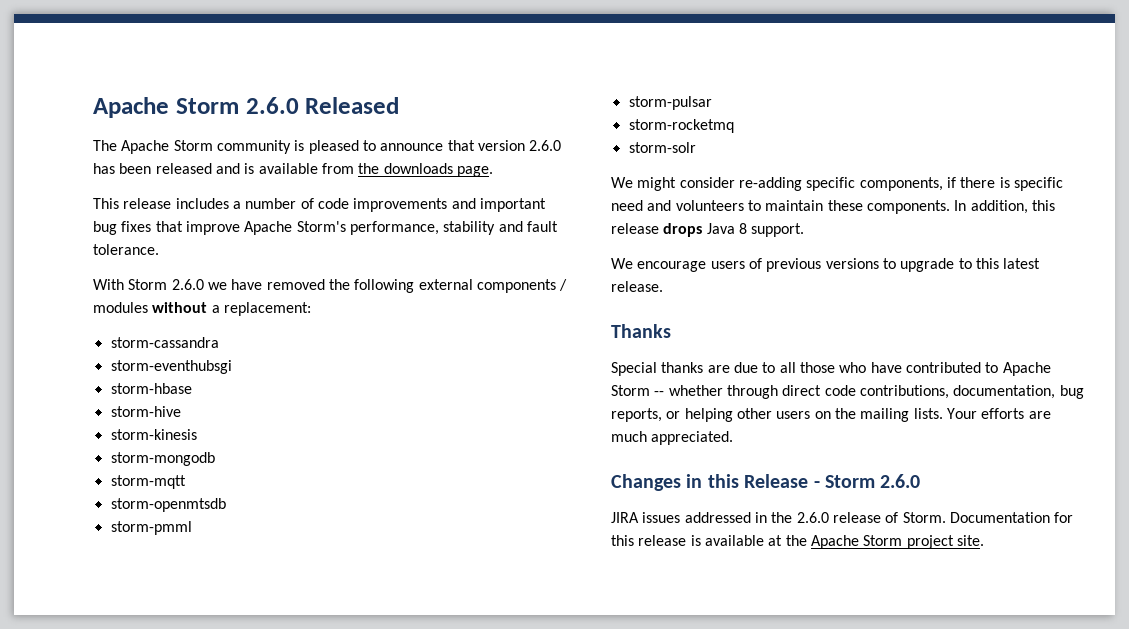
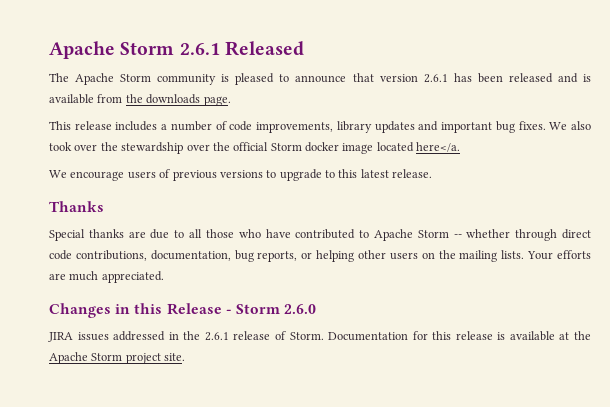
[93,97,299,118] Apache Storm 2.6.0 -> [49,41,220,59] Apache Storm 2.6.1
[529,140,562,151] 2.6.0 -> [423,74,448,83] 2.6.1
[353,198,546,212] [93,221,558,235] [93,244,159,255] [93,279,568,293] [93,302,311,316] [110,337,219,348] [110,360,232,374] [110,383,192,394] [110,406,181,417] [110,429,197,440] [110,452,215,466] [110,475,186,489] [110,498,226,512] [110,521,192,535] [628,96,712,110] [628,119,734,133] [628,142,696,153] [611,177,1063,191] [611,200,1055,214] [611,223,805,237] improvements and important bug fixes that improve Apache Storm's performance, stability and fault tolerance. // With Storm 2.6.0 we have removed the following external components / modules without a replacement: // storm-cassandra // storm-eventhubsgi // storm-hbase // storm-hive // storm-kinesis // storm-mongodb // storm-mqtt // storm-openmtsdb // storm-pmml // storm-pulsar // storm-rocketmq // storm-solr // We might consider re-adding specific components, if there is specific need and volunteers to maintain these components. In addition, this release drops Java 8 support. -> [256,121,592,133] [49,142,461,154] improvements, library updates and important bug fixes. We also took over the stewardship over the official Storm docker image located here</a.
[796,512,829,523] 2.6.0 -> [204,332,229,341] 2.6.1

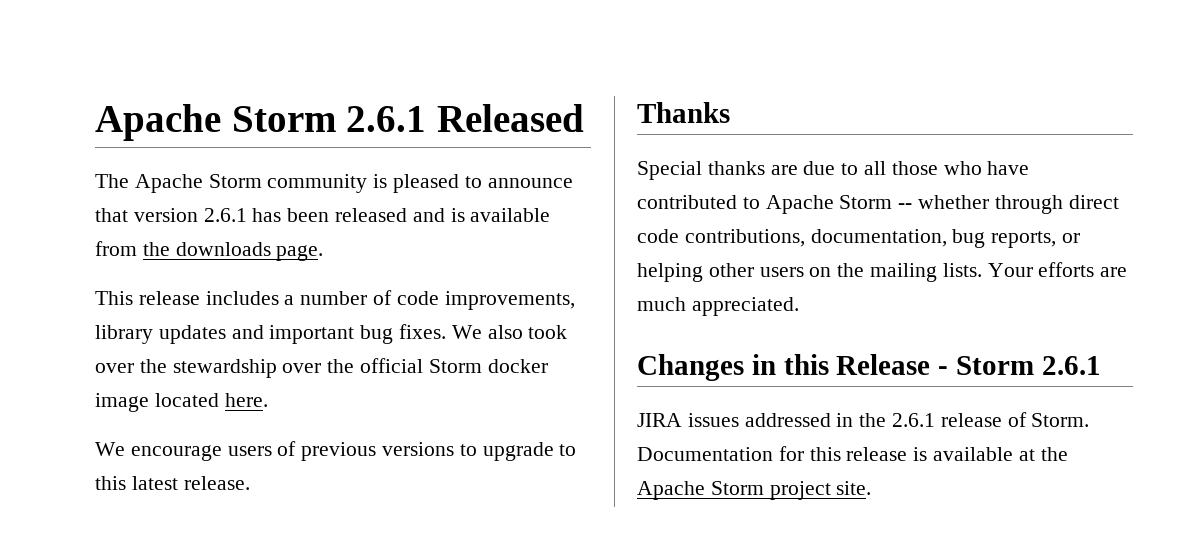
[416,142,461,152] here</a. -> [224,393,268,407] here.
[284,304,317,314] 2.6.0 -> [1041,356,1101,375] 2.6.1

